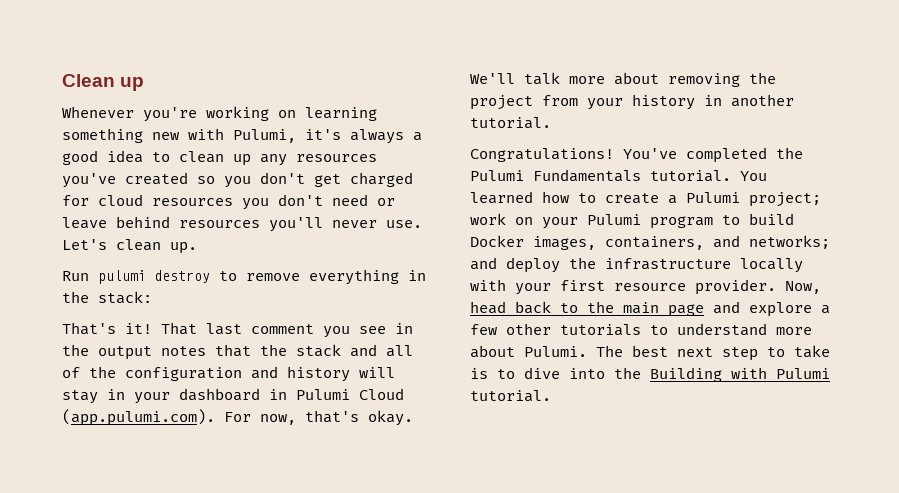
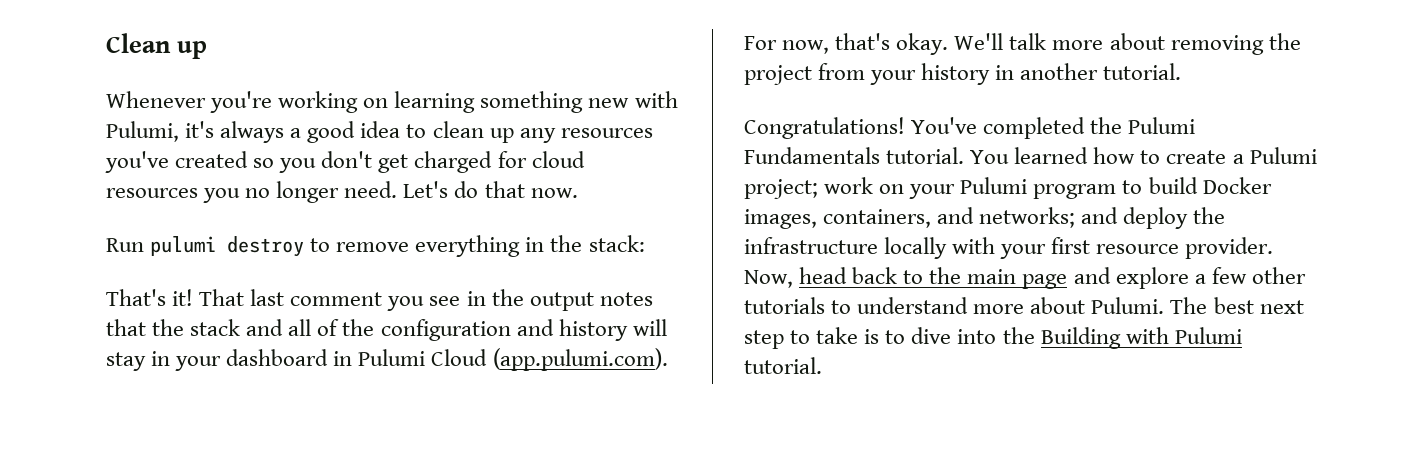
[278,194,395,206] [62,216,422,232] [62,239,197,254] don't need or leave behind resources you'll never use. Let's clean up. -> [245,181,578,203] no longer need. Let's do that now.

